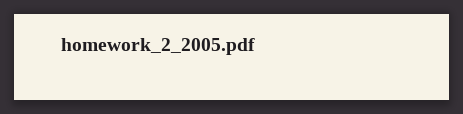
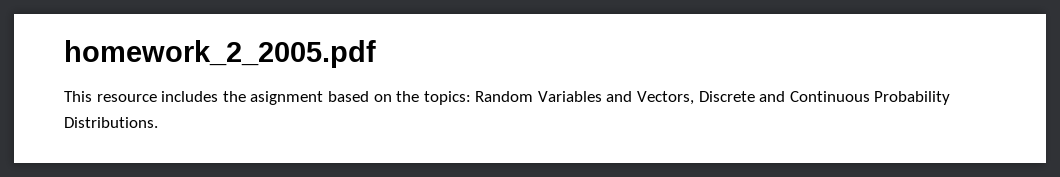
(255, 46) none -> [64,91,951,105] [64,117,158,128] // This resource includes the asignment based on the topics: Random Variables and Vectors, Discrete and Continuous Probability Distributions.

